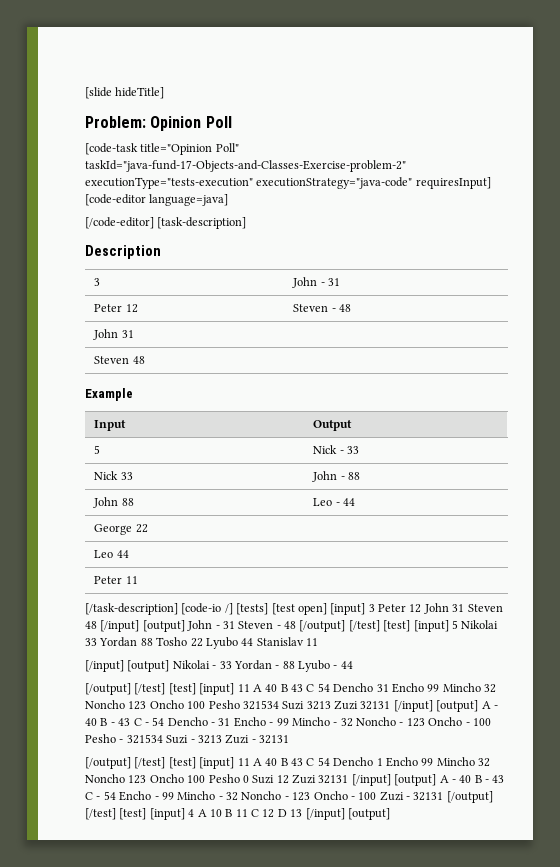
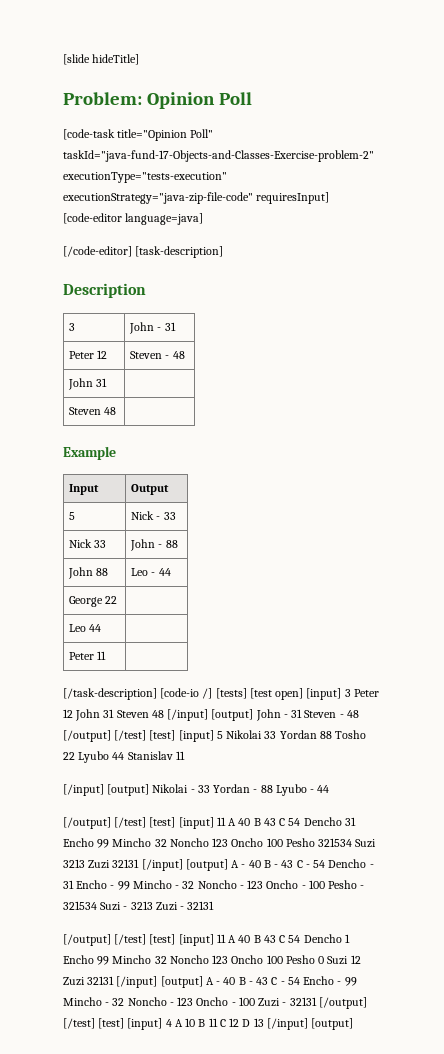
[256,177,413,189] executionStrategy="java-code" -> [63,192,253,204] executionStrategy="java-zip-file-code"

